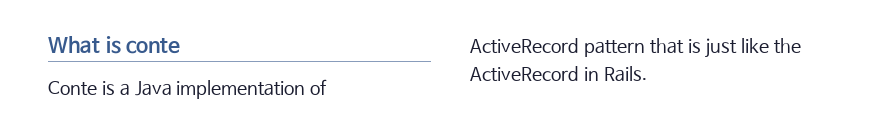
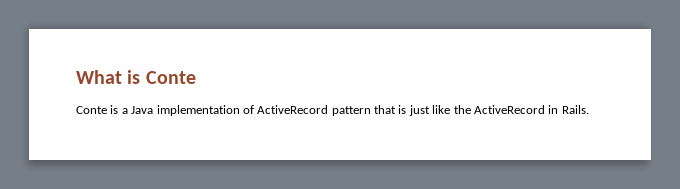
[126,38,181,54] conte -> [145,71,196,84] Conte

